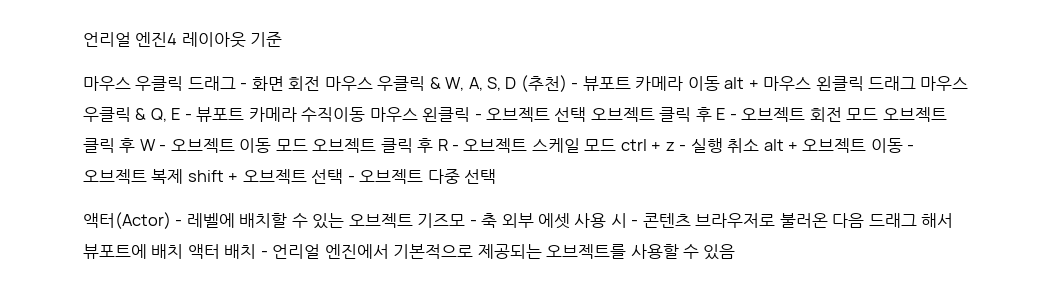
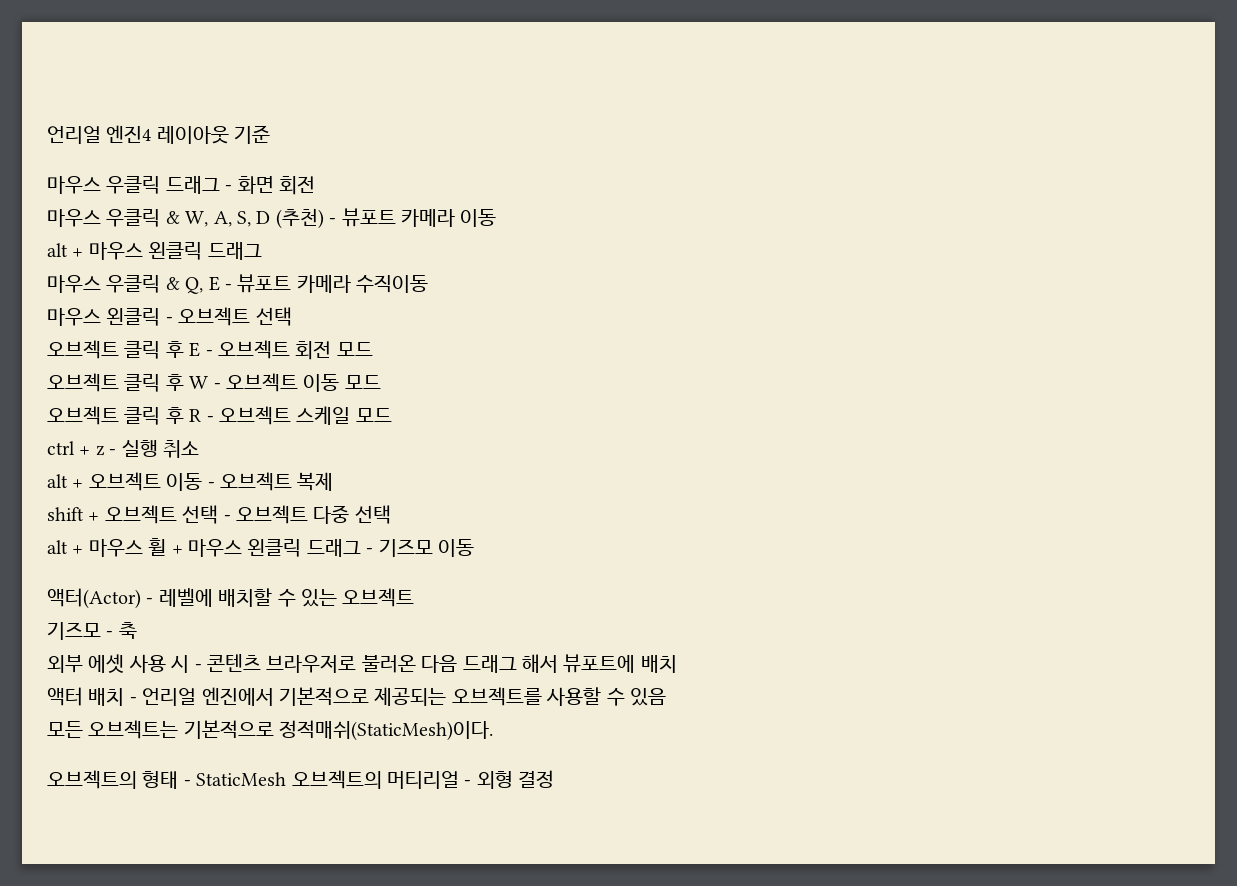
(321, 83) none -> (315, 185) //
(720, 83) none -> (497, 218) //
(917, 83) none -> (262, 251) //
(366, 114) none -> (429, 284) //
(587, 114) none -> (292, 316) //
(879, 114) none -> (373, 349) //
(308, 145) none -> (381, 382) //
(617, 145) none -> (392, 415) //
(760, 145) none -> (199, 449) //
(184, 176) none -> (334, 481) //
(497, 176) none -> [47,538,474,557] // alt + 마우스 휠 + 마우스 왼클릭 드래그 - 기즈모 이동
(413, 220) none -> (415, 597) //
(498, 220) none -> (137, 630) //
(184, 251) none -> (677, 664) //
(736, 252) none -> [47,720,494,741] [47,770,555,789] // 모든 오브젝트는 기본적으로 정적매쉬(StaticMesh)이다. // 오브젝트의 형태 - StaticMesh 오브젝트의 머티리얼 - 외형 결정

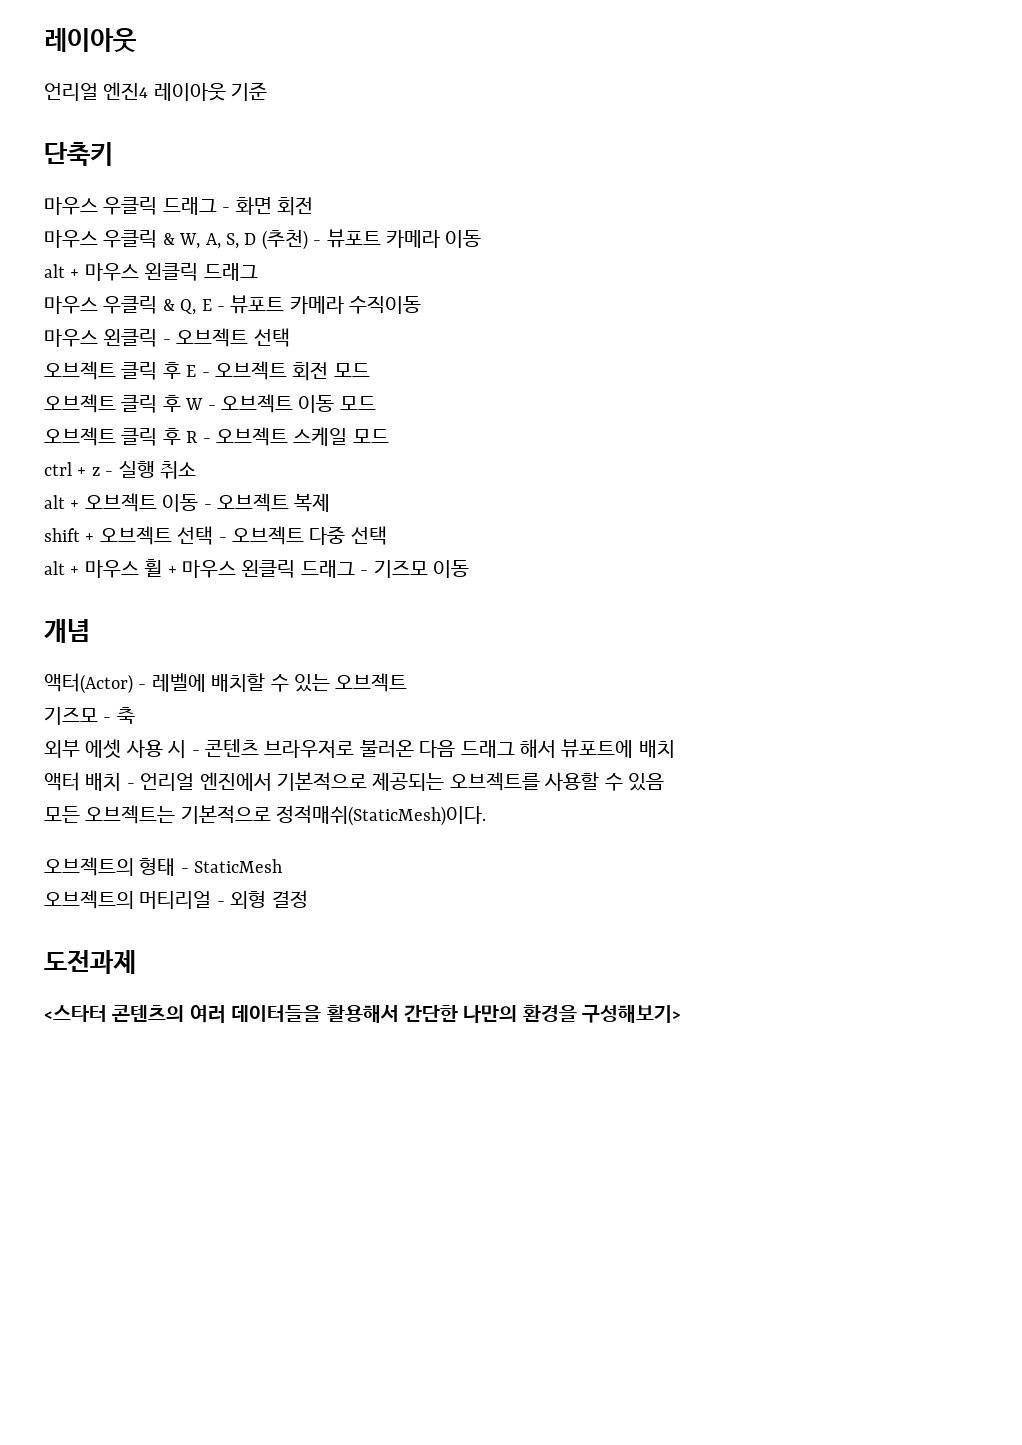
(47, 135) none -> [44,28,136,52] 레이아웃 //
(271, 134) none -> [44,142,113,166] // 단축키
(474, 548) none -> [44,619,90,643] // 개념
(287, 779) none -> (283, 866) //
(555, 779) none -> [44,950,136,974] [44,1005,682,1023] // 도전과제 // <스타터 콘텐츠의 여러 데이터들을 활용해서 간단한 나만의 환경을 구성해보기>

